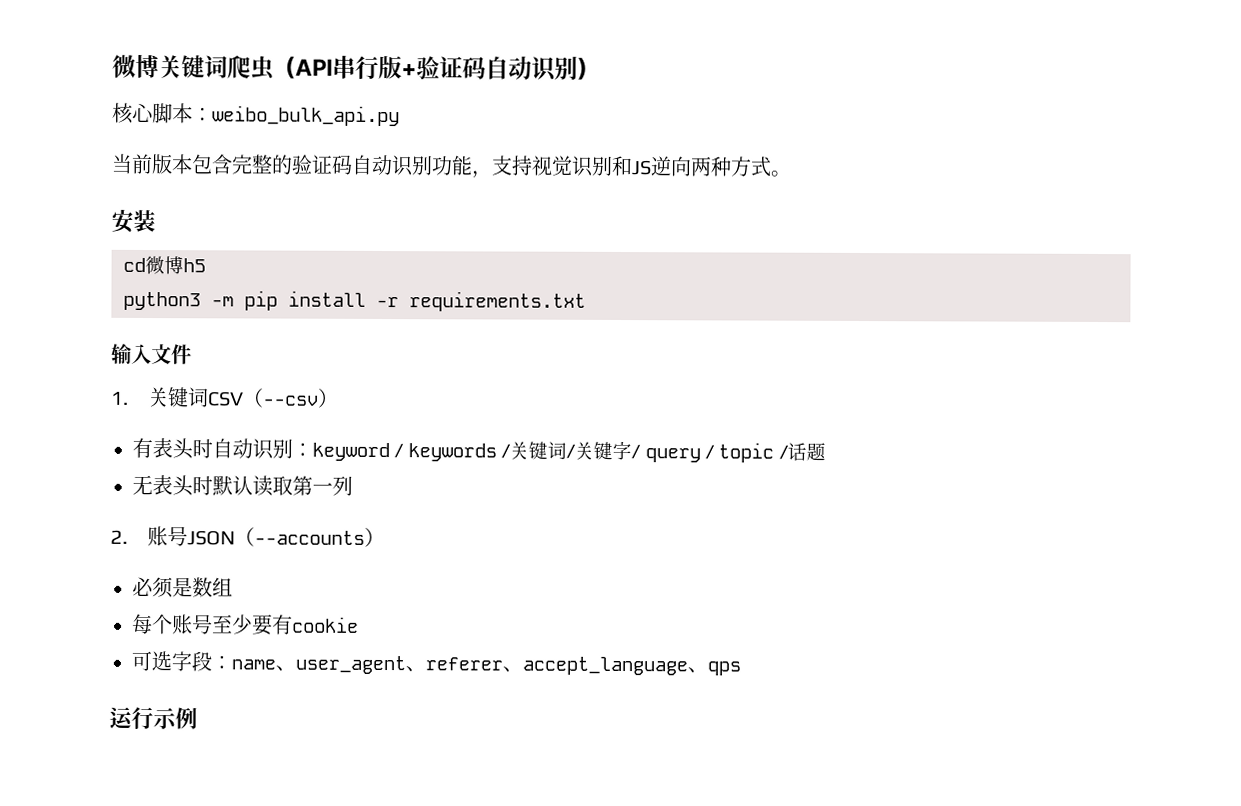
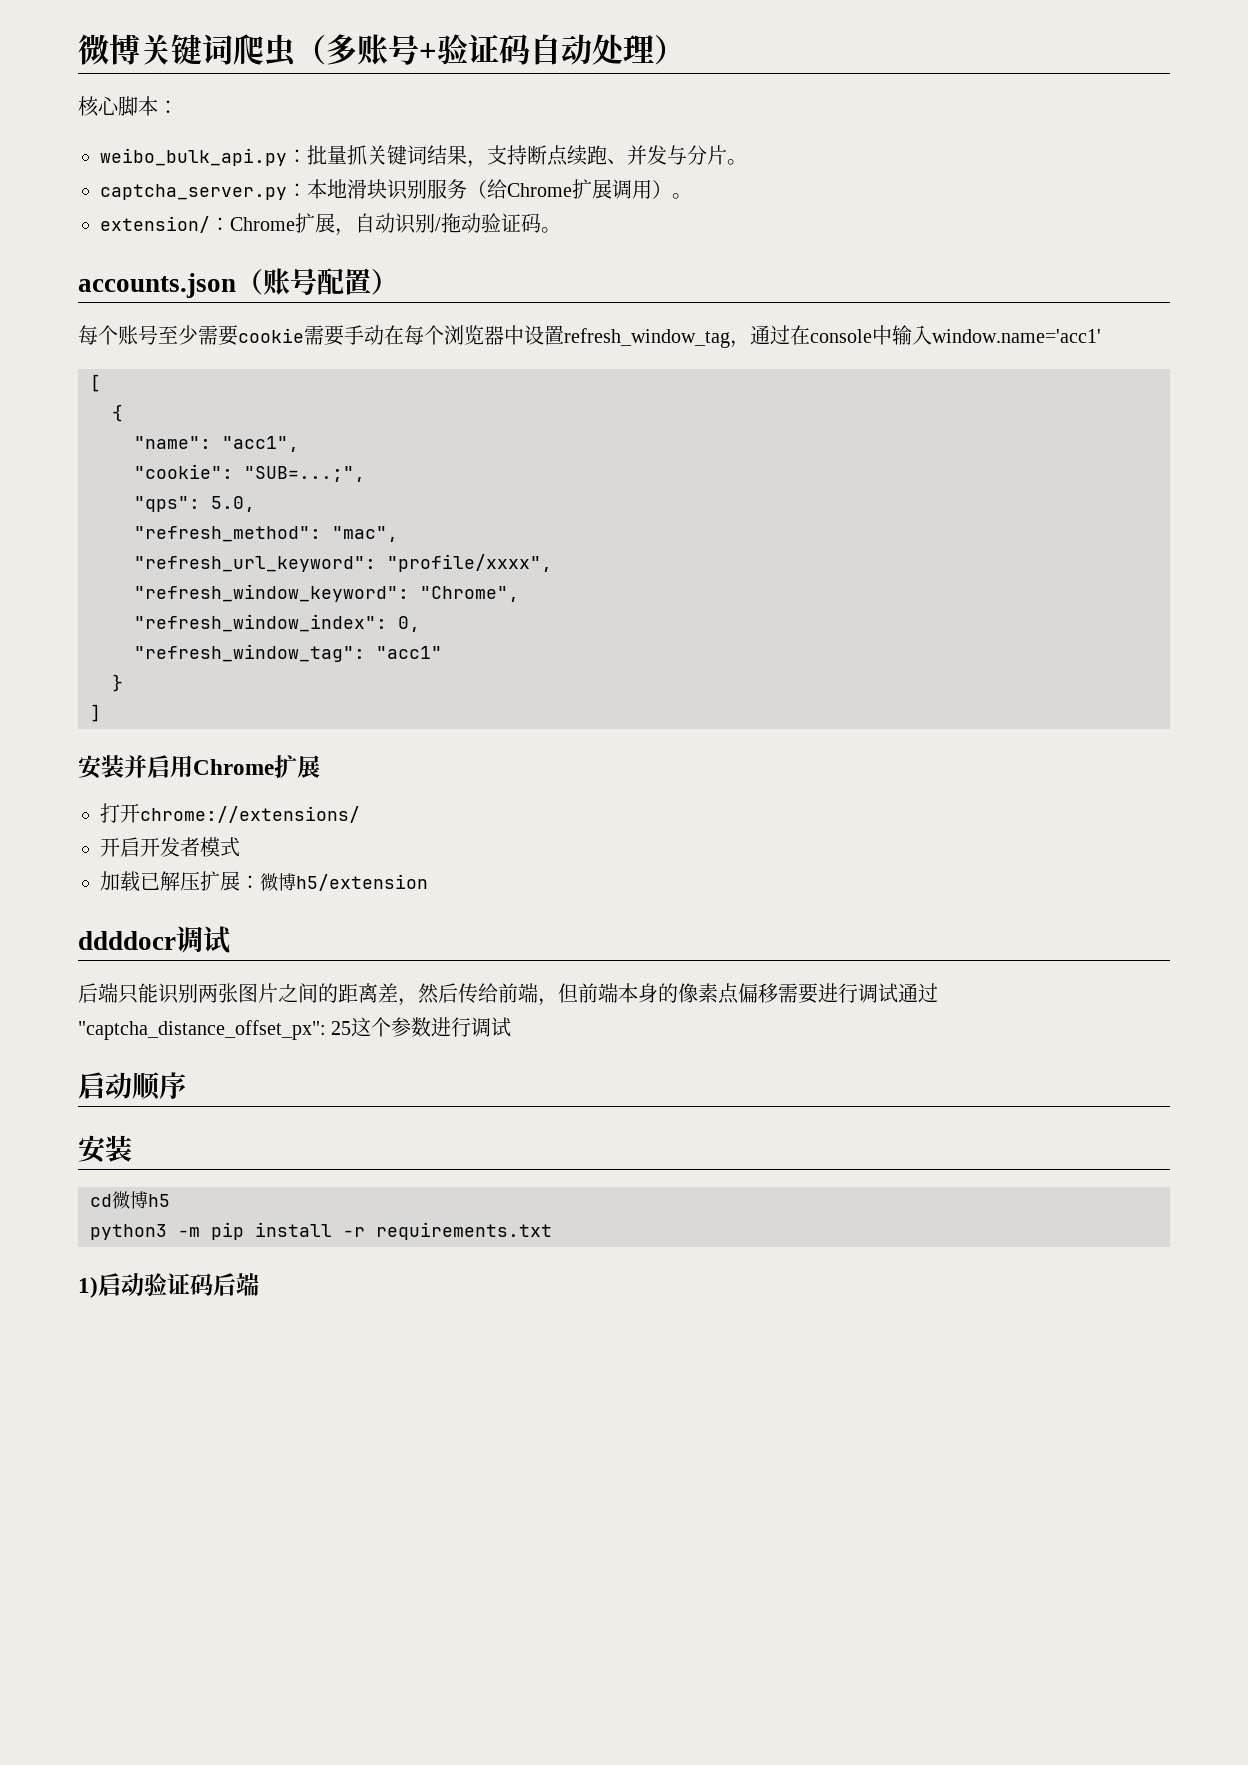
[295,55,402,80] API串行版 -> [326,34,419,65] 多账号
[531,56,578,82] 识别 -> [592,34,654,65] 处理
(213, 114) none -> (178, 107) //
[111,153,791,179] // 当前版本包含完整的验证码自动识别功能，支持视觉识别和JS逆向两种方式。 -> [287,145,747,168] [100,179,692,200] [100,213,561,236] [78,268,398,298] [78,325,1101,348] [90,374,101,392] [112,404,123,422] [134,436,299,452] [134,464,365,482] [134,496,255,512] [134,526,398,542] [134,554,552,572] [134,584,519,602] [134,614,420,632] [134,644,442,662] [112,674,123,692] [90,704,101,722] [78,755,320,779] [100,803,360,823] [100,837,240,857] [100,871,428,892] [78,926,230,954] [78,983,938,1006] [78,1017,512,1040] [78,1072,186,1100] ：批量抓关键词结果，支持断点续跑、并发与分片。 // captcha_server.py：本地滑块识别服务（给Chrome扩展调用）。 // extension/：Chrome扩展，自动识别/拖动验证码。 // accounts.json（账号配置） // 每个账号至少需要cookie需要手动在每个浏览器中设置refresh_window_tag，通过在console中输入window.name='acc1' // [ // { // "name": "acc1", // "cookie": "SUB=...;", // "qps": 5.0, // "refresh_method": "mac", // "refresh_url_keyword": "profile/xxxx", // "refresh_window_keyword": "Chrome", // "refresh_window_index": 0, // "refresh_window_tag": "acc1" // } // ] // 安装并启用Chrome扩展 // 打开chrome://extensions/ // 开启开发者模式 // 加载已解压扩展：微博h5/extension // ddddocr调试 // 后端只能识别两张图片之间的距离差，然后传给前端，但前端本身的像素点偏移需要进行调试通过"captcha_distance_offset_px": 25这个参数进行调试 // 启动顺序
[111,342,192,365] [110,387,340,408] [132,437,826,463] [132,474,353,497] [110,526,386,548] [132,576,233,599] [132,613,359,636] [131,650,741,676] [109,706,198,730] 输入文件 // 1.关键词CSV（--csv） // 有表头时自动识别：keyword / keywords /关键词/关键字/ query / topic /话题 // 无表头时默认读取第一列 // 2.账号JSON（--accounts） // 必须是数组 // 每个账号至少要有cookie // 可选字段：name、user_agent、referer、accept_language、qps // 运行示例 -> [78,1273,259,1298] 1)启动验证码后端

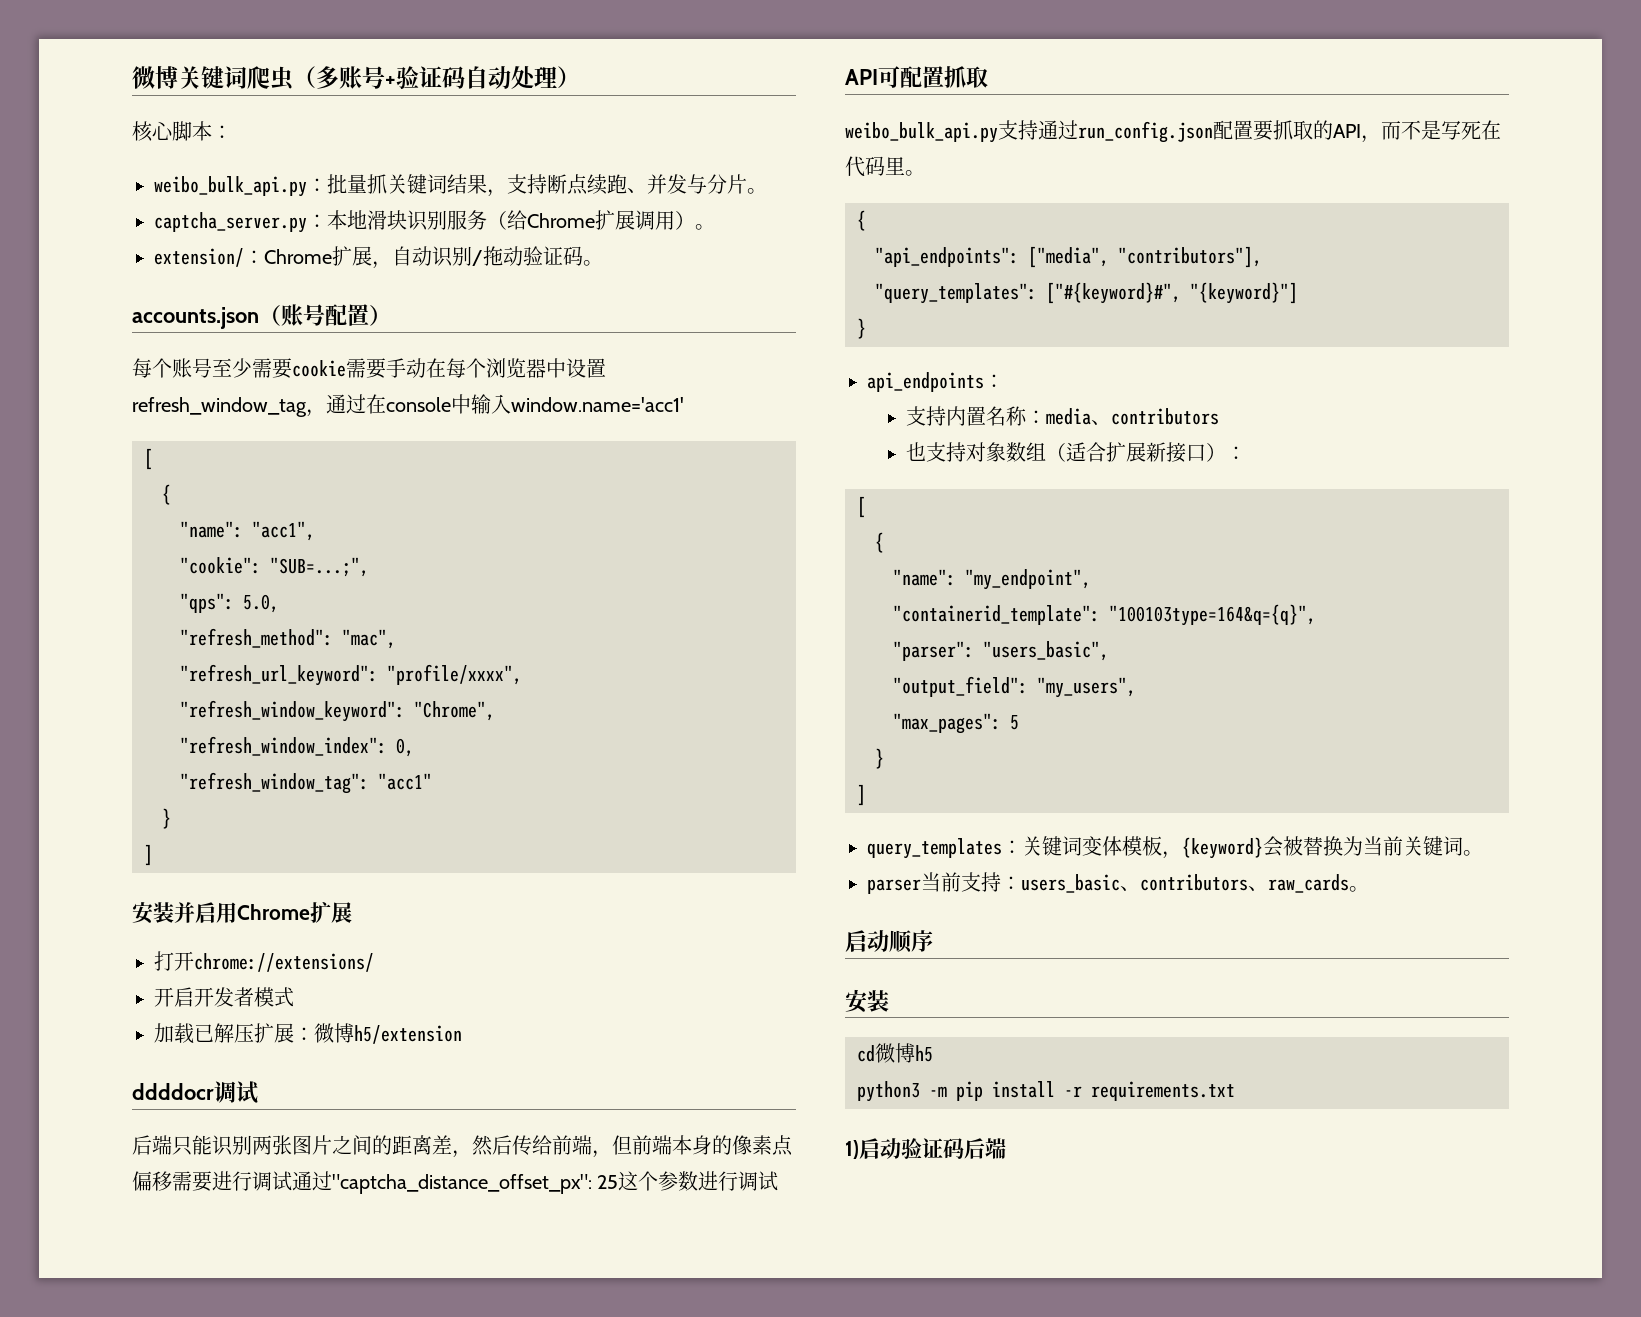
(512, 1027) none -> [845,66,988,88] [845,120,1501,143] [845,156,925,177] [857,210,866,231] [875,246,1262,268] [875,282,1298,304] [857,318,866,339] [867,372,1004,392] [906,406,1220,426] [906,442,1247,463] [857,496,866,518] [875,532,884,553] [893,569,1091,590] [893,604,1316,626] [893,641,1109,661] [893,676,1136,698] [893,713,1019,734] [875,748,884,769] [857,784,866,806] [867,836,1483,859] [867,872,1369,894] // API可配置抓取 // weibo_bulk_api.py支持通过run_config.json配置要抓取的API，而不是写死在代码里。 // { // "api_endpoints": ["media", "contributors"], // "query_templates": ["#{keyword}#", "{keyword}"] // } // api_endpoints： // 支持内置名称：media、contributors // 也支持对象数组（适合扩展新接口）： // [ // { // "name": "my_endpoint", // "containerid_template": "100103type=164&q={q}", // "parser": "users_basic", // "output_field": "my_users", // "max_pages": 5 // } // ] // query_templates：关键词变体模板，{keyword}会被替换为当前关键词。 // parser当前支持：users_basic、contributors、raw_cards。

